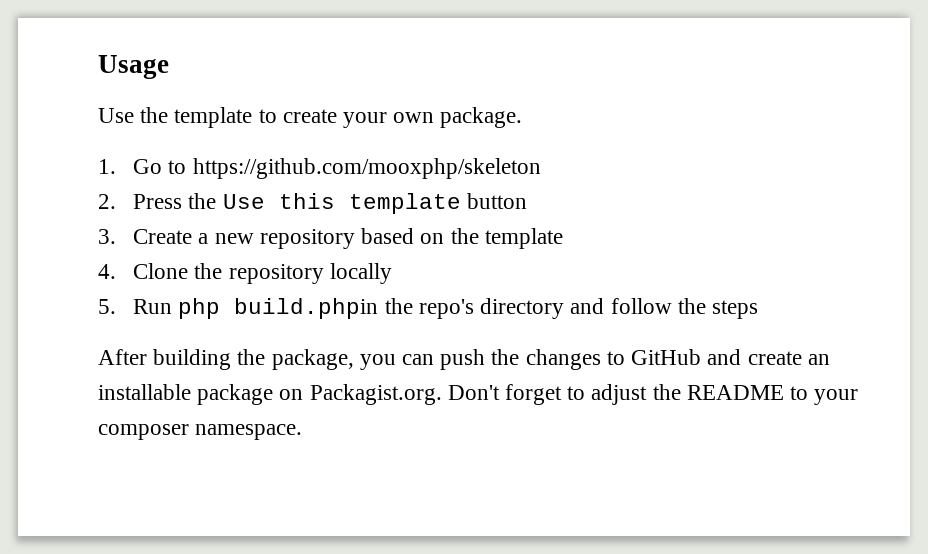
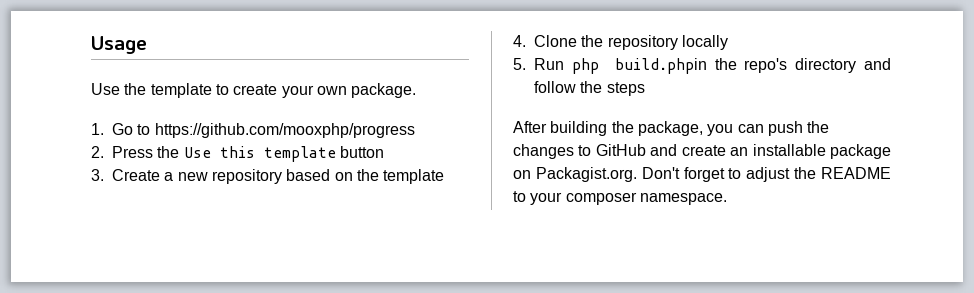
[192,158,541,179] https://github.com/mooxphp/skeleton -> [154,123,415,138] https://github.com/mooxphp/progress

